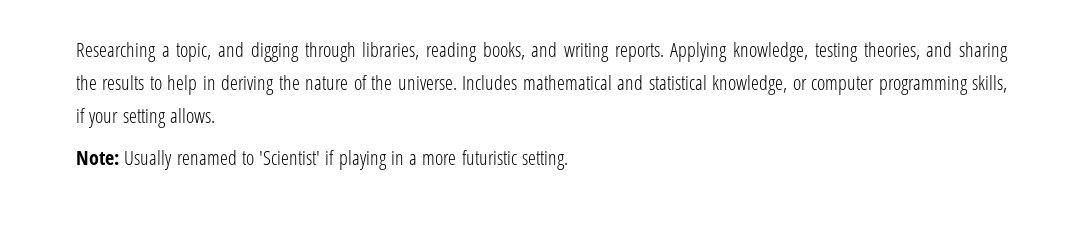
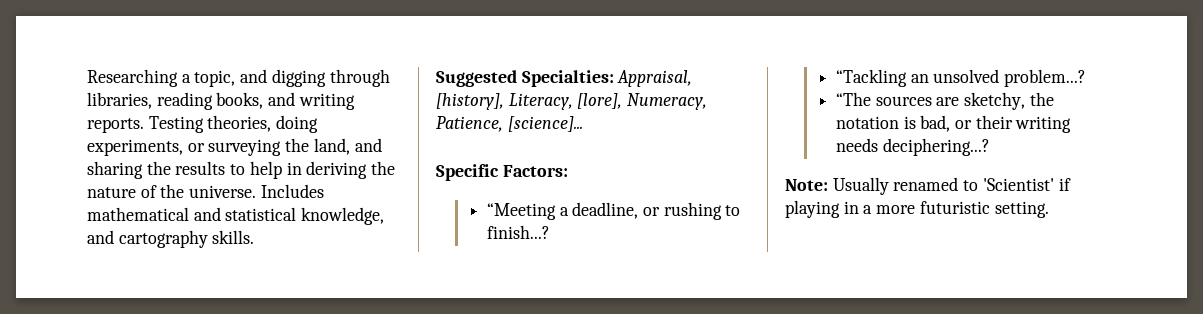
[670,42,920,62] Applying knowledge, testing theories, -> [148,115,319,133] [87,138,350,156] Testing theories, doing experiments, or surveying the land,
[792,75,1008,95] [76,108,215,128] or computer programming skills, if your setting allows. -> [87,230,255,248] [436,70,693,87] [436,93,708,110] [436,116,583,132] [436,164,568,181] [486,202,741,220] [486,225,550,239] [835,69,1086,87] [835,92,1054,110] [835,115,1072,133] [835,138,990,156] and cartography skills. // Suggested Specialties: Appraisal, [history], Literacy, [lore], Numeracy, Patience, [science]... // Specific Factors: // “Meeting a deadline, or rushing to finish...? // “Tackling an unsolved problem...? // “The sources are sketchy, the notation is bad, or their writing needs deciphering...?

